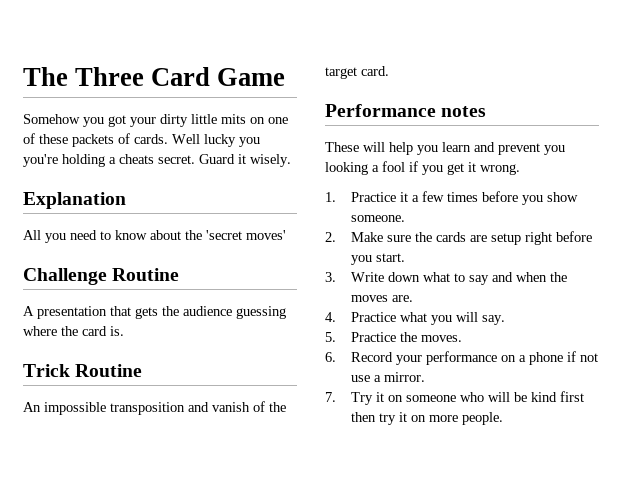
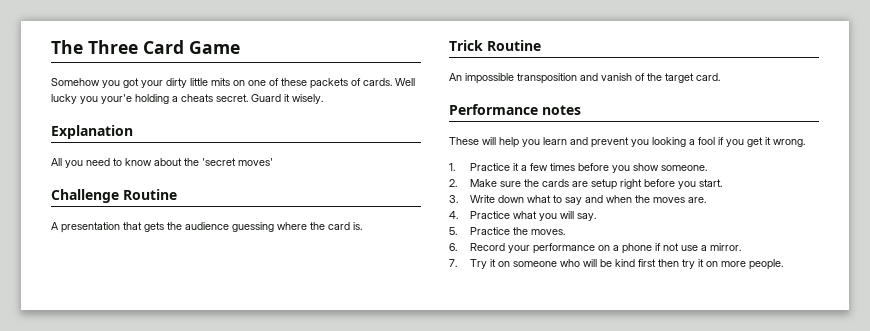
[23,154,58,167] you're -> [101,94,132,104] your'e

